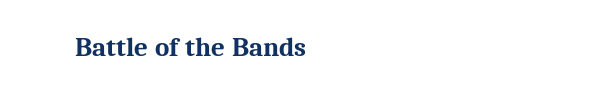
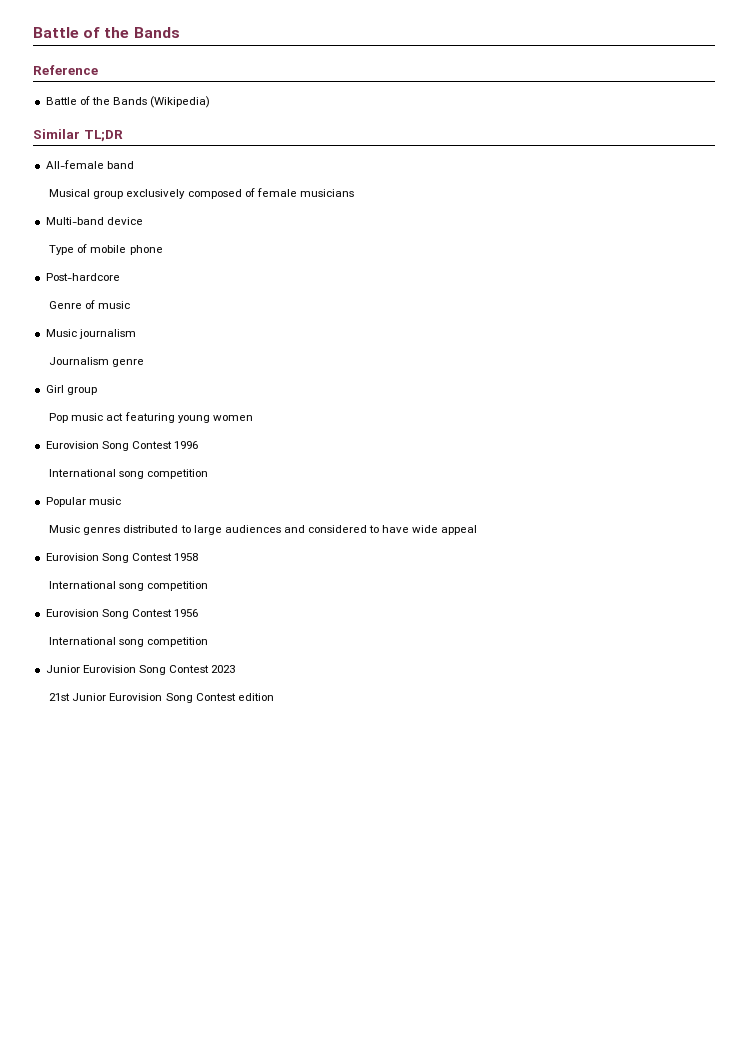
[75,37,307,56] Battle of the Bands -> [33,27,180,38] [33,65,98,75] [45,96,211,108] [33,129,123,142] [45,160,134,169] [49,188,354,199] [45,217,143,225] [49,244,163,255] [45,273,120,281] [49,300,131,309] [45,329,136,339] [49,357,145,367] [45,385,97,395] [49,412,253,423] [45,441,198,451] [49,469,209,479] [45,497,121,507] [49,525,478,535] [45,553,198,563] [49,581,209,591] [45,609,198,619] [49,637,209,647] [45,665,236,675] [49,693,274,703] Battle of the Bands // Reference // Battle of the Bands (Wikipedia) // Similar TL;DR // All-female band // Musical group exclusively composed of female musicians // Multi-band device // Type of mobile phone // Post-hardcore // Genre of music // Music journalism // Journalism genre // Girl group // Pop music act featuring young women // Eurovision Song Contest 1996 // International song competition // Popular music // Music genres distributed to large audiences and considered to have wide appeal // Eurovision Song Contest 1958 // International song competition // Eurovision Song Contest 1956 // International song competition // Junior Eurovision Song Contest 2023 // 21st Junior Eurovision Song Contest edition

